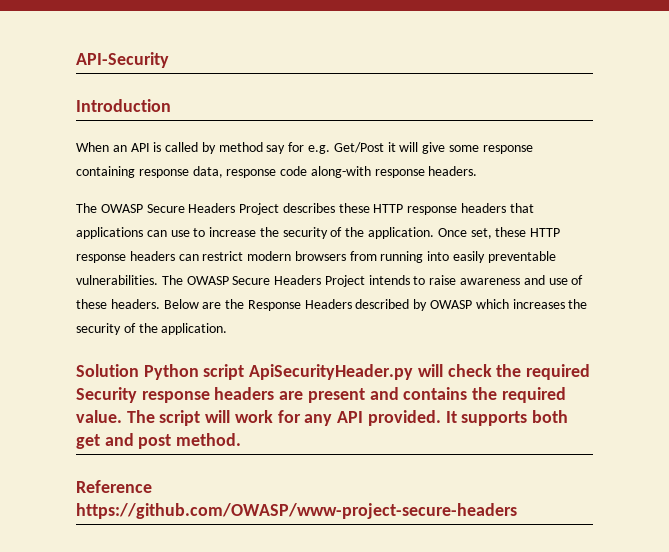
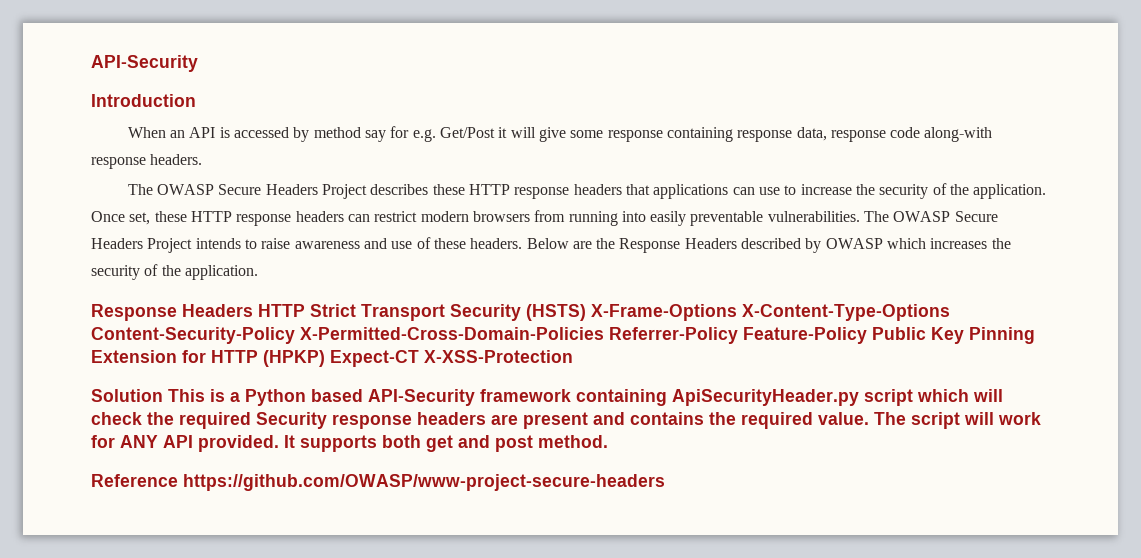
[165,142,199,152] called -> [234,127,290,138] accessed
[76,364,414,380] Solution Python script ApiSecurityHeader.py -> [91,304,950,321] [91,327,1035,344] [91,350,573,367] [91,389,969,406] Response Headers HTTP Strict Transport Security (HSTS) X-Frame-Options X-Content-Type-Options Content-Security-Policy X-Permitted-Cross-Domain-Policies Referrer-Policy Feature-Policy Public Key Pinning Extension for HTTP (HPKP) Expect-CT X-XSS-Protection // Solution This is a Python based API-Security framework containing ApiSecurityHeader.py script which
[304,414,333,426] any -> [120,435,158,448] ANY

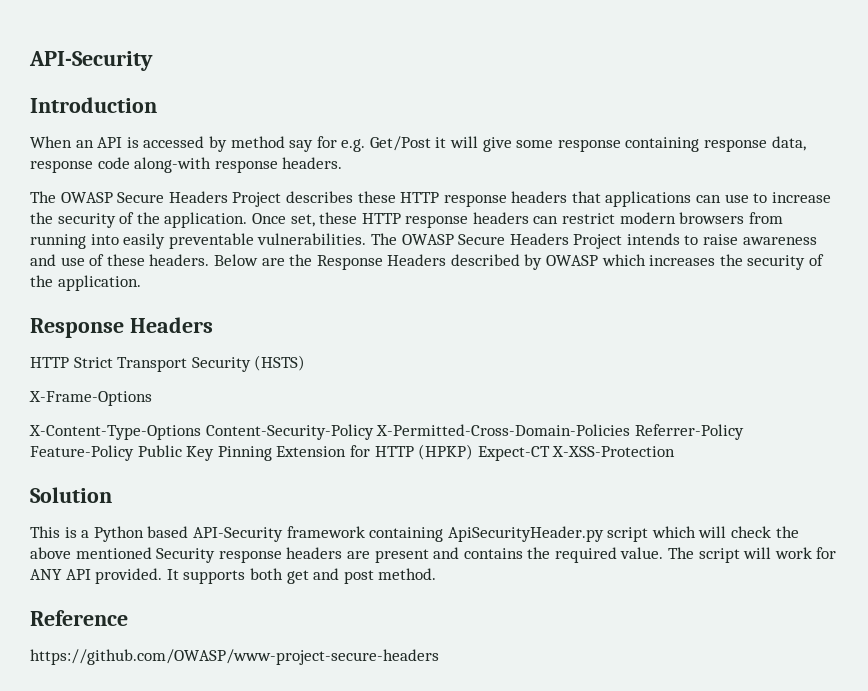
(253, 310) none -> (213, 325) //
(586, 312) none -> (306, 363) //
(737, 312) none -> (152, 398) //
(163, 395) none -> (112, 495) //
[179,412,251,429] required -> [30,547,152,559] above mentioned
(178, 480) none -> (128, 618) //

